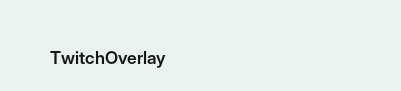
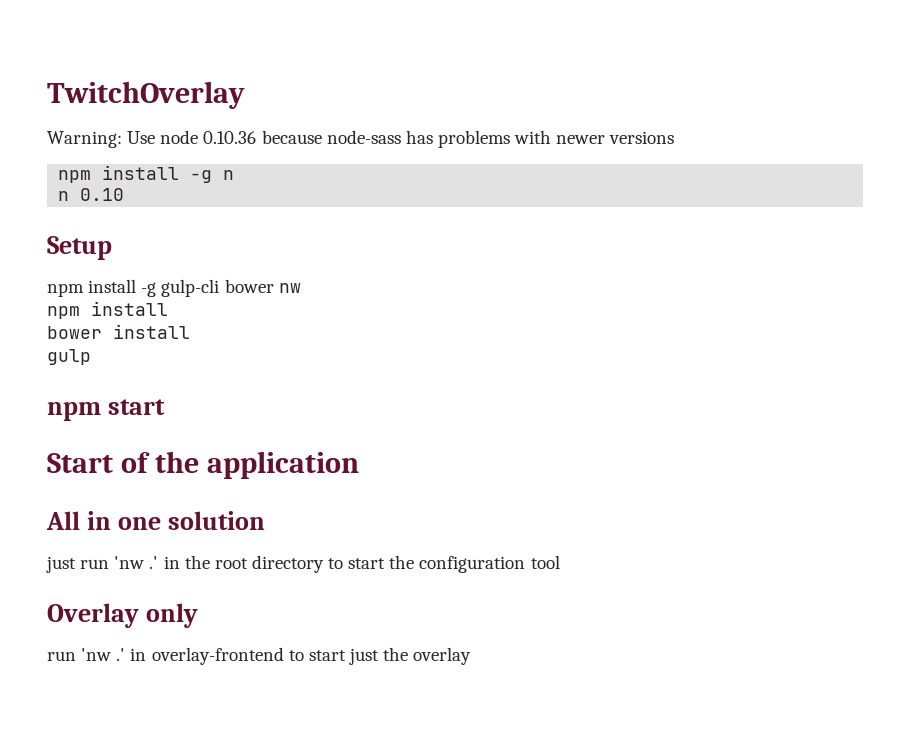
(166, 59) none -> [47,130,675,148] [58,165,235,183] [58,188,125,201] [47,236,112,260] [47,279,301,297] [47,301,168,319] [47,324,190,339] [47,349,91,365] [47,399,165,421] [47,451,359,479] [46,511,265,530] [46,555,560,573] [47,603,198,628] [47,647,472,665] // Warning: Use node 0.10.36 because node-sass has problems with newer versions // npm install -g n // n 0.10 // Setup // npm install -g gulp-cli bower nw // npm install // bower install // gulp // npm start // Start of the application // All in one solution // just run 'nw .' in the root directory to start the configuration tool // Overlay only // run 'nw .' in overlay-frontend to start just the overlay

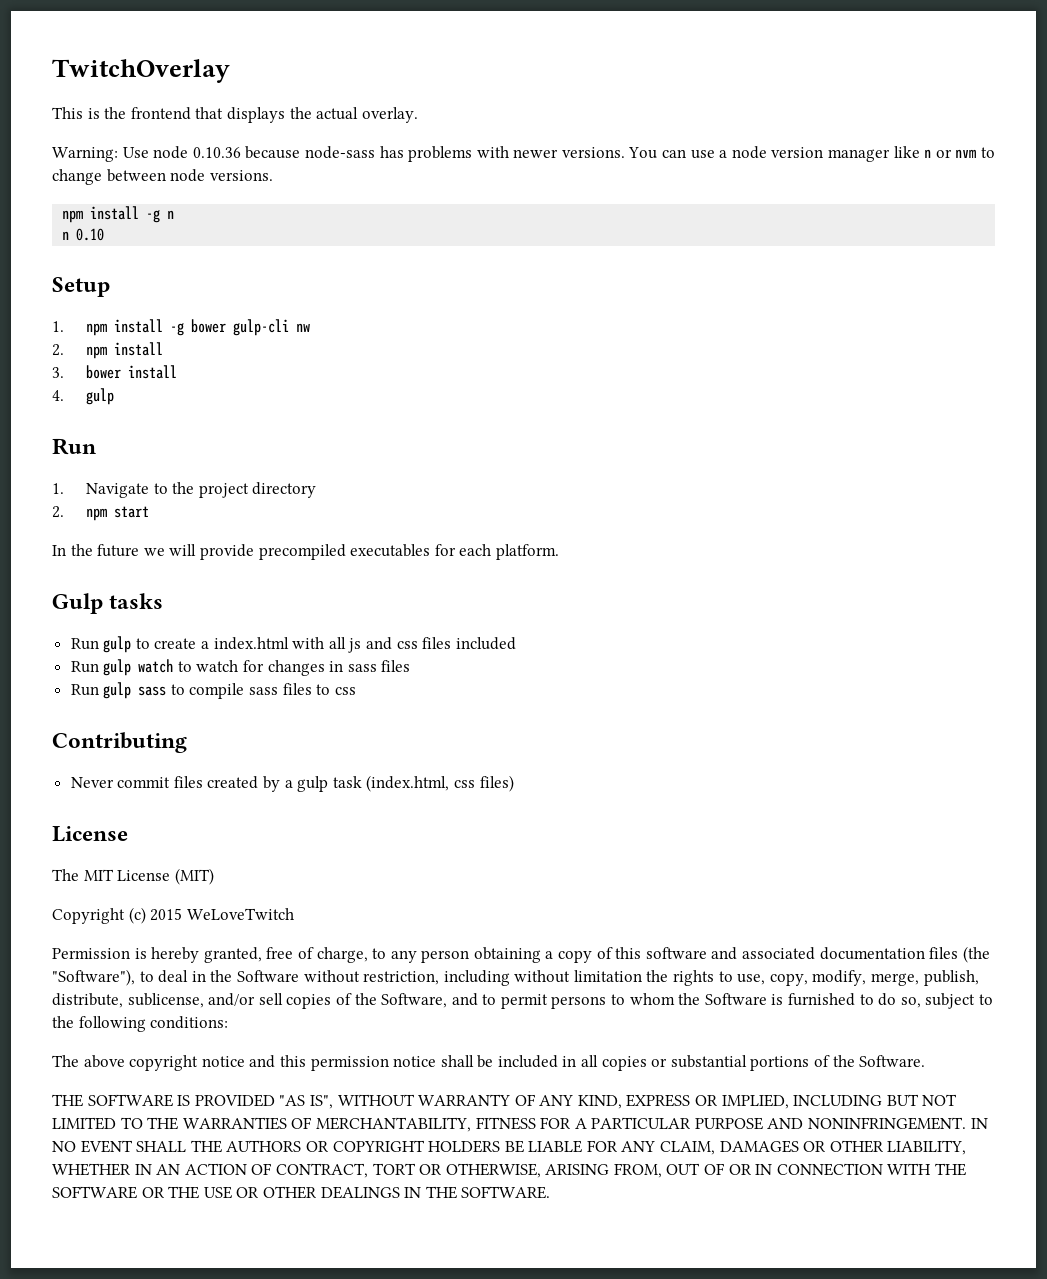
(245, 95) none -> [52,107,418,123] // This is the frontend that displays the actual overlay.
[609,131,675,144] versions -> [561,146,995,162] [52,169,273,185] versions. You can use a node version manager like n or nvm to change between node versions.
[47,279,274,297] npm install -g gulp-cli bower -> [52,319,289,336] 1. npm install -g bower gulp-cli
(301, 288) none -> [52,344,64,356] 2.
(168, 308) none -> [52,367,64,378] 3.
(190, 331) none -> [52,390,64,401] 4.
[47,399,165,421] [47,451,359,479] [46,511,265,530] [46,555,560,573] [47,603,198,628] [47,647,472,665] npm start // Start of the application // All in one solution // just run 'nw .' in the root directory to start the configuration tool // Overlay only // run 'nw .' in overlay-frontend to start just the overlay -> [52,438,96,455] [52,482,317,498] [52,506,149,521] [52,544,559,560] [52,593,164,614] [70,636,516,653] [70,659,411,676] [70,682,356,699] [52,732,187,753] [70,775,514,792] [52,826,128,842] [52,868,214,885] [52,907,294,924] [52,946,990,963] [52,969,979,986] [52,993,993,1009] [52,1016,229,1032] [52,1055,926,1071] [52,1094,958,1109] [52,1117,988,1132] [52,1140,967,1155] [52,1163,967,1178] [52,1186,551,1199] Run // 1. Navigate to the project directory // 2. npm start // In the future we will provide precompiled executables for each platform. // Gulp tasks // Run gulp to create a index.html with all js and css files included // Run gulp watch to watch for changes in sass files // Run gulp sass to compile sass files to css // Contributing // Never commit files created by a gulp task (index.html, css files) // License // The MIT License (MIT) // Copyright (c) 2015 WeLoveTwitch // Permission is hereby granted, free of charge, to any person obtaining a copy of this software and associated documentation files (the "Software"), to deal in the Software without restriction, including without limitation the rights to use, copy, modify, merge, publish, distribute, sublicense, and/or sell copies of the Software, and to permit persons to whom the Software is furnished to do so, subject to the following conditions: // The above copyright notice and this permission notice shall be included in all copies or substantial portions of the Software. // THE SOFTWARE IS PROVIDED "AS IS", WITHOUT WARRANTY OF ANY KIND, EXPRESS OR IMPLIED, INCLUDING BUT NOT LIMITED TO THE WARRANTIES OF MERCHANTABILITY, FITNESS FOR A PARTICULAR PURPOSE AND NONINFRINGEMENT. IN NO EVENT SHALL THE AUTHORS OR COPYRIGHT HOLDERS BE LIABLE FOR ANY CLAIM, DAMAGES OR OTHER LIABILITY, WHETHER IN AN ACTION OF CONTRACT, TORT OR OTHERWISE, ARISING FROM, OUT OF OR IN CONNECTION WITH THE SOFTWARE OR THE USE OR OTHER DEALINGS IN THE SOFTWARE.

